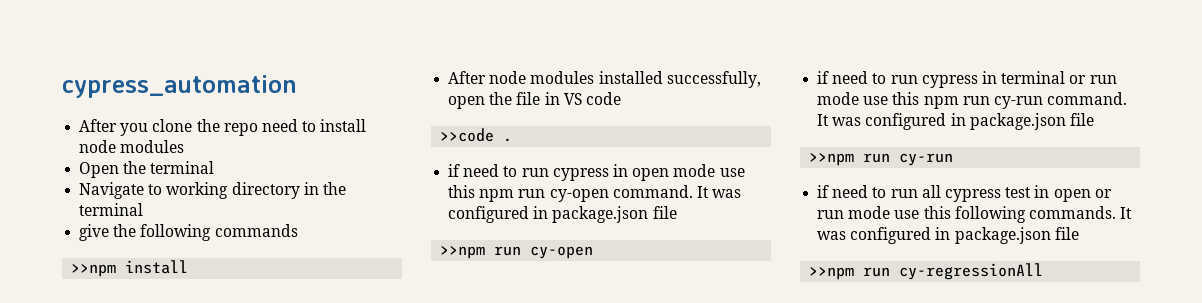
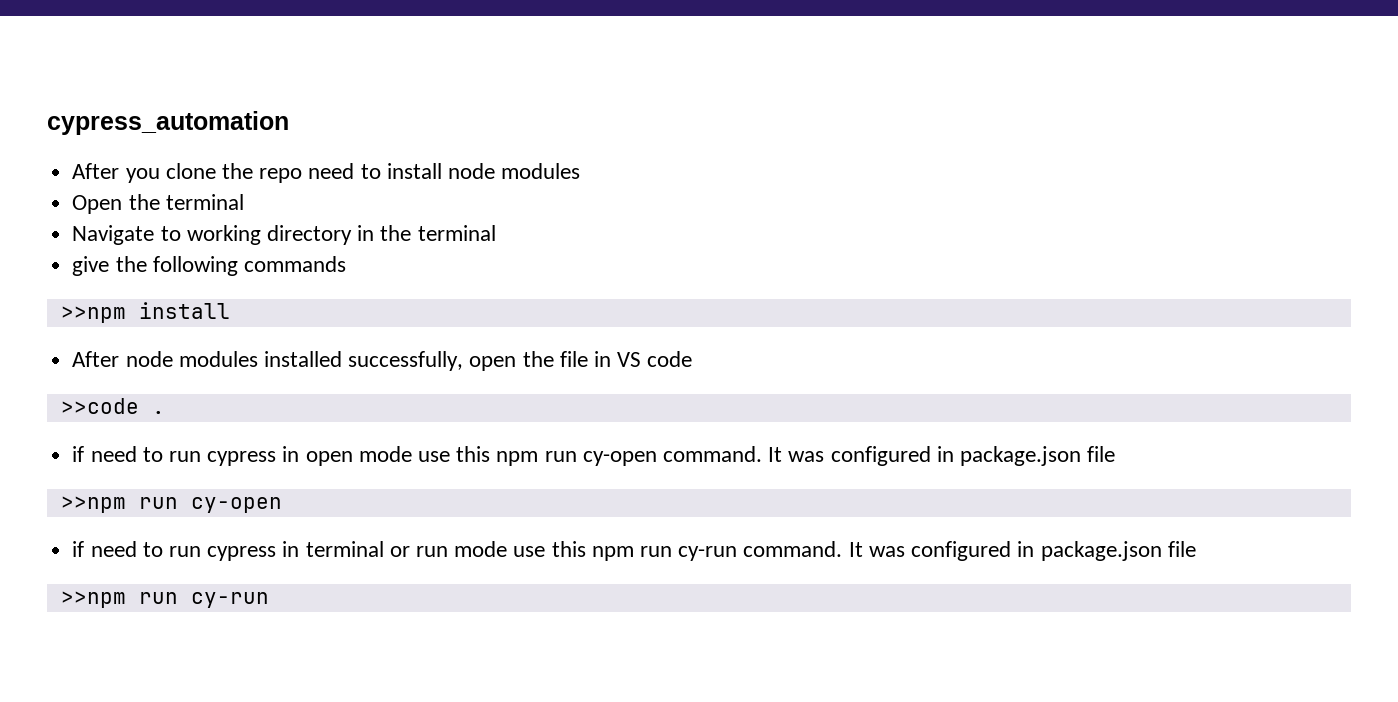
[817,185,1112,202] [817,206,1133,223] [817,227,1079,244] [809,263,1044,280] // if need to run all cypress test in open or run mode use this following commands. It was configured in package.json file // >>npm run cy-regressionAll -> (269, 600) none

